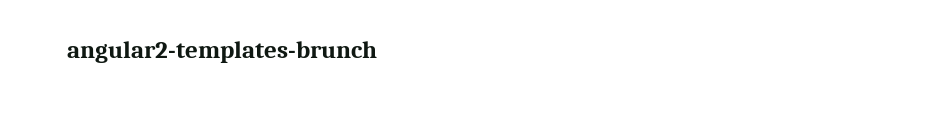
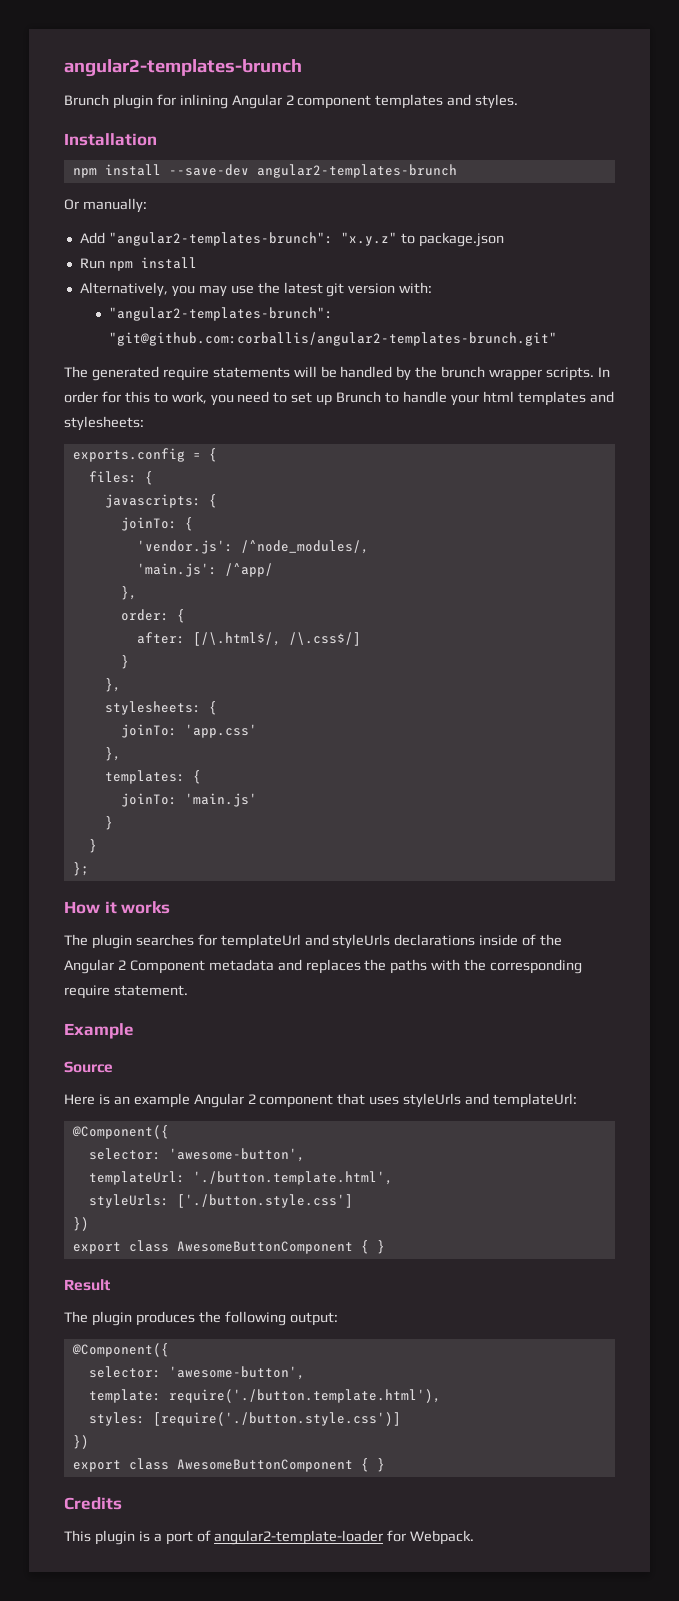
[67,41,377,63] angular2-templates-brunch -> [64,59,302,77] [64,94,519,109] [64,133,157,146] [72,164,457,178] [64,198,147,213] [79,232,504,247] [79,257,197,271] [79,282,433,297] [108,307,333,321] [108,332,557,346] [64,366,610,381] [64,391,614,406] [64,416,144,431] [72,448,217,462] [88,471,153,485] [104,494,217,508] [120,517,193,531] [136,540,369,554] [136,563,273,577] [120,586,137,600] [120,609,185,623] [136,632,361,646] [120,655,129,669] [104,678,121,692] [104,701,217,715] [120,724,257,738] [104,747,121,761] [104,770,201,784] [120,793,257,807] [104,816,113,830] [88,839,97,853] [72,862,89,876] [64,901,171,914] [64,934,563,949] [64,959,583,974] [64,985,188,999] [64,1023,134,1039] [64,1061,113,1073] [64,1093,578,1108] [71,1125,169,1139] [88,1148,305,1162] [88,1171,393,1185] [88,1194,353,1208] [72,1217,89,1231] [72,1240,385,1254] [64,1279,110,1291] [64,1311,338,1326] [71,1343,169,1357] [88,1366,305,1380] [88,1389,441,1403] [88,1412,401,1426] [72,1435,89,1449] [72,1458,385,1472] [64,1497,122,1510] [64,1530,475,1545] angular2-templates-brunch // Brunch plugin for inlining Angular 2 component templates and styles. // Installation // npm install --save-dev angular2-templates-brunch // Or manually: // Add "angular2-templates-brunch": "x.y.z" to package.json // Run npm install // Alternatively, you may use the latest git version with: // "angular2-templates-brunch": "git@github.com:corballis/angular2-templates-brunch.git" // The generated require statements will be handled by the brunch wrapper scripts. In order for this to work, you need to set up Brunch to handle your html templates and stylesheets: // exports.config = { // files: { // javascripts: { // joinTo: { // 'vendor.js': /^node_modules/, // 'main.js': /^app/ // }, // order: { // after: [/\.html$/, /\.css$/] // } // }, // stylesheets: { // joinTo: 'app.css' // }, // templates: { // joinTo: 'main.js' // } // } // }; // How it works // The plugin searches for templateUrl and styleUrls declarations inside of the Angular 2 Component metadata and replaces the paths with the corresponding require statement. // Example // Source // Here is an example Angular 2 component that uses styleUrls and templateUrl: // @Component({ // selector: 'awesome-button', // templateUrl: './button.template.html', // styleUrls: ['./button.style.css'] // }) // export class AwesomeButtonComponent { } // Result // The plugin produces the following output: // @Component({ // selector: 'awesome-button', // template: require('./button.template.html'), // styles: [require('./button.style.css')] // }) // export class AwesomeButtonComponent { } // Credits // This plugin is a port of angular2-template-loader for Webpack.

